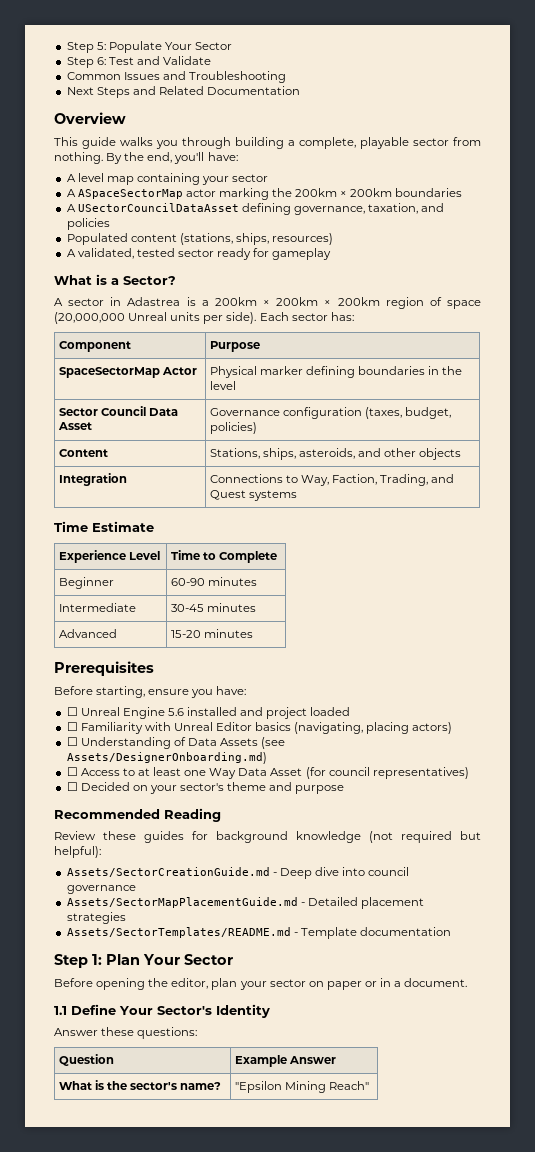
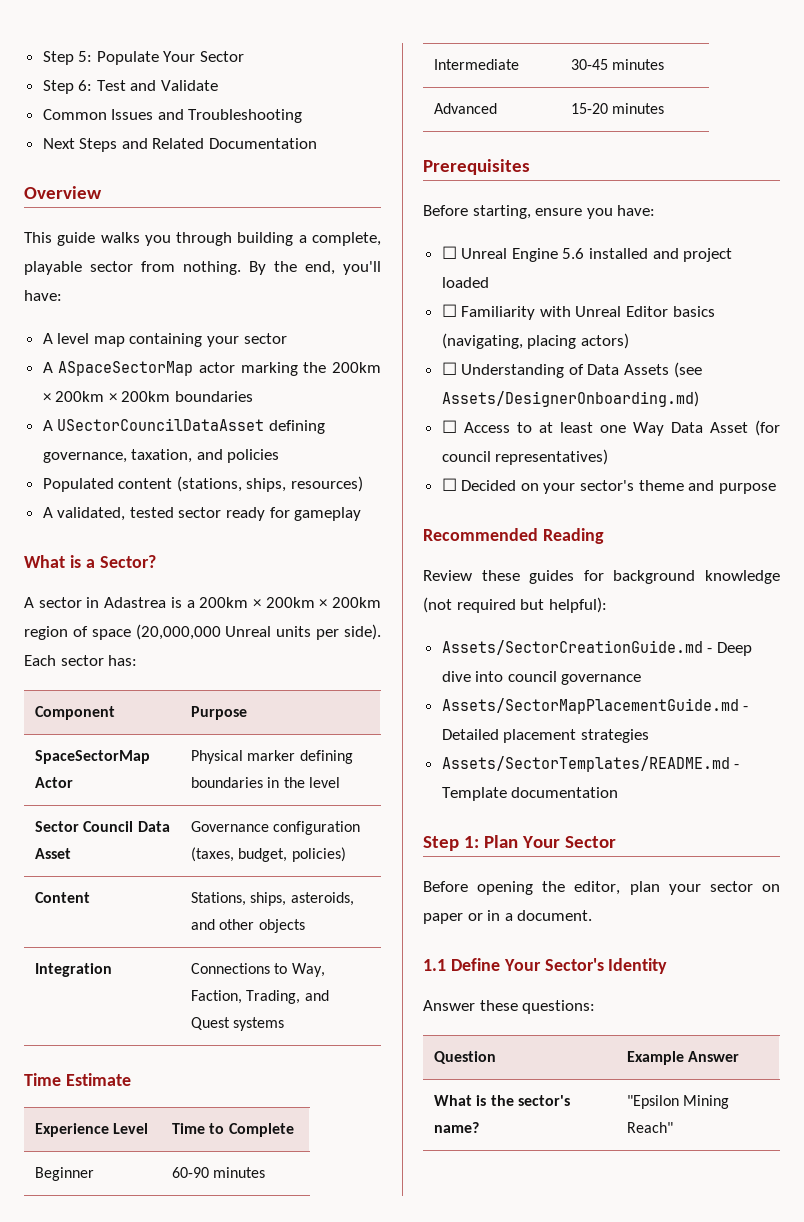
(393, 192) none -> [108,391,171,402] × 200km

